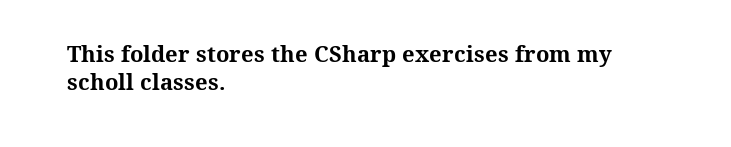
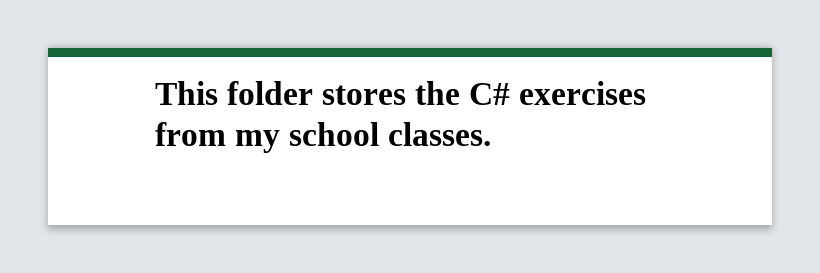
[314,45,396,67] CSharp -> [469,83,511,105] C#
[67,73,134,90] scholl -> [289,122,380,146] school

